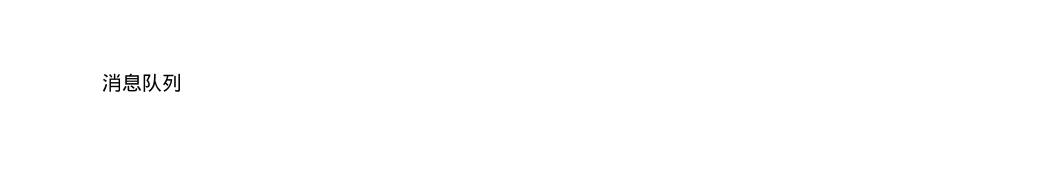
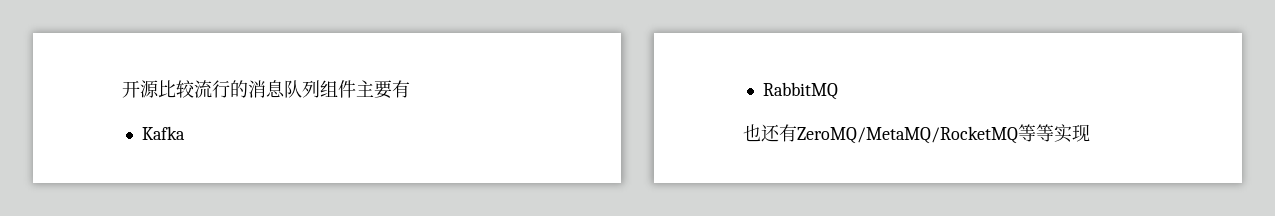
[102,73,182,92] 消息队列 -> [122,80,410,99] [141,126,185,140] [762,82,838,100] [743,124,1090,144] 开源比较流行的消息队列组件主要有 // Kafka // RabbitMQ // 也还有ZeroMQ/MetaMQ/RocketMQ等等实现

